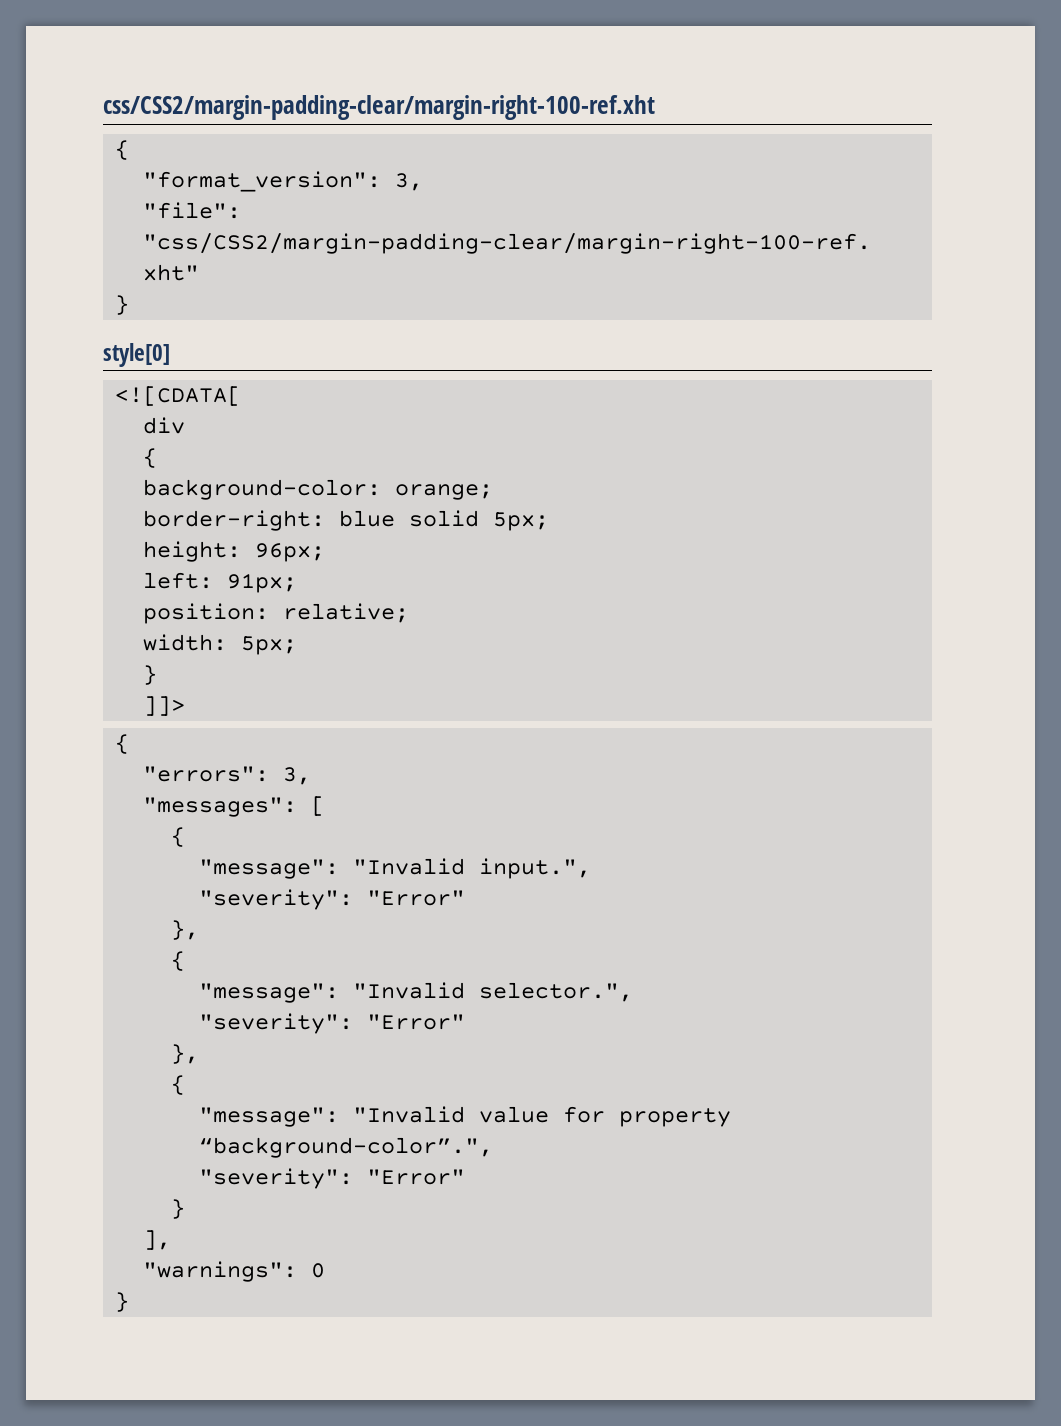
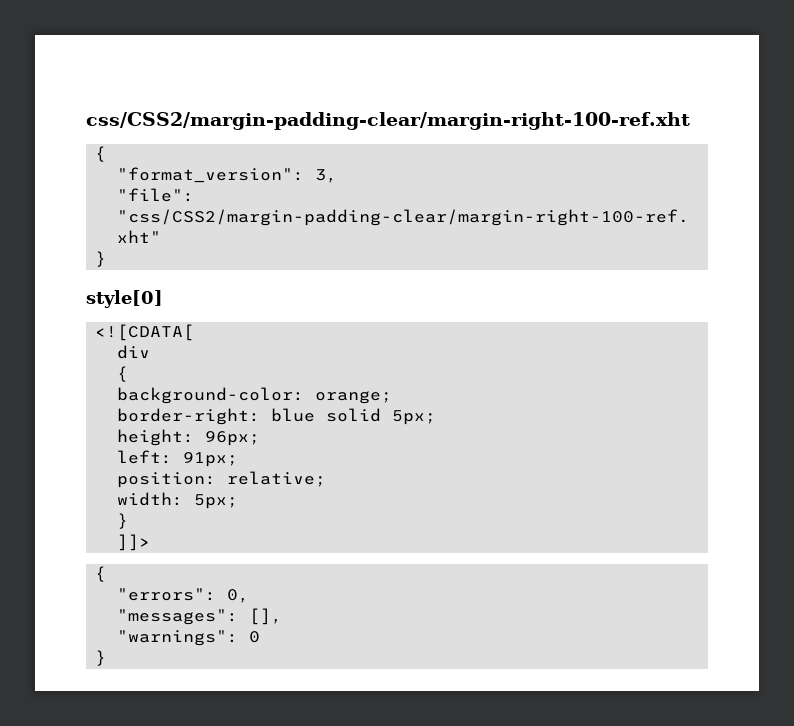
[282,767,311,785] 3, -> [227,589,249,603] 0,
[310,796,325,816] [170,827,185,847] [198,858,591,879] [198,889,465,910] [170,920,199,940] [170,951,185,971] [198,982,633,1003] [198,1013,465,1034] [170,1044,199,1064] [170,1075,185,1095] [198,1106,731,1127] [198,1137,493,1158] [198,1168,465,1189] [170,1199,185,1219] [142,1230,171,1250] [ // { // "message": "Invalid input.", // "severity": "Error" // }, // { // "message": "Invalid selector.", // "severity": "Error" // }, // { // "message": "Invalid value for property “background-color”.", // "severity": "Error" // } // ], -> [249,608,282,625] [],

